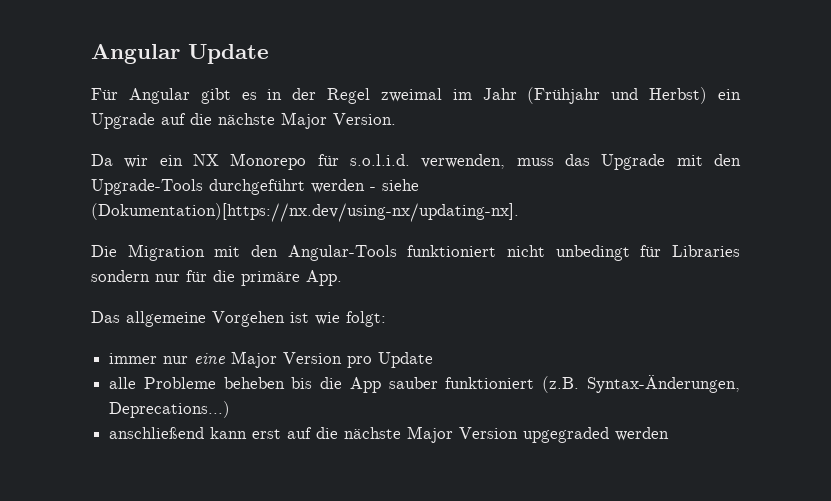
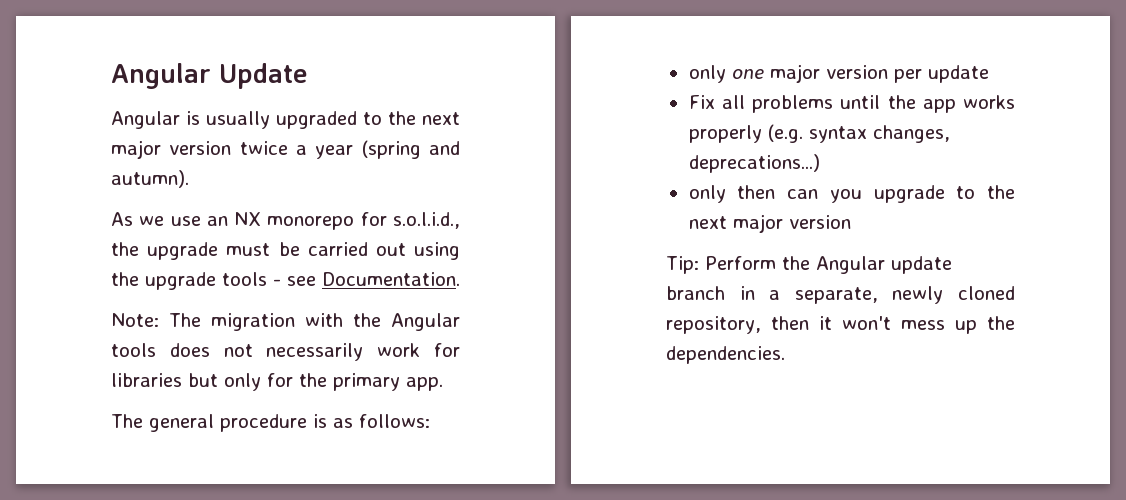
[91,87,741,104] [91,112,396,129] [91,153,741,170] [91,179,419,195] [91,203,519,222] [91,244,740,261] [91,270,342,286] [91,311,386,327] [109,351,434,368] [109,375,740,393] [109,401,231,418] [109,426,670,443] Für Angular gibt es in der Regel zweimal im Jahr (Frühjahr und Herbst) ein Upgrade auf die nächste Major Version. // Da wir ein NX Monorepo für s.o.l.i.d. verwenden, muss das Upgrade mit den Upgrade-Tools durchgeführt werden - siehe (Dokumentation)[https://nx.dev/using-nx/updating-nx]. // Die Migration mit den Angular-Tools funktioniert nicht unbedingt für Libraries sondern nur für die primäre App. // Das allgemeine Vorgehen ist wie folgt: // immer nur eine Major Version pro Update // alle Probleme beheben bis die App sauber funktioniert (z.B. Syntax-Änderungen, Deprecations...) // anschließend kann erst auf die nächste Major Version upgegraded werden -> [111,111,460,129] [111,140,461,159] [111,170,189,188] [111,212,460,230] [111,242,460,260] [111,272,460,290] [111,313,460,331] [111,343,460,361] [111,373,443,391] [111,414,430,432] [688,64,989,83] [688,95,1015,113] [688,124,950,143] [688,154,820,173] [688,185,1015,203] [688,214,851,233] [666,256,952,274] [666,286,1015,304] [666,316,1015,334] [666,346,785,364] Angular is usually upgraded to the next major version twice a year (spring and autumn). // As we use an NX monorepo for s.o.l.i.d., the upgrade must be carried out using the upgrade tools - see Documentation. // Note: The migration with the Angular tools does not necessarily work for libraries but only for the primary app. // The general procedure is as follows: // only one major version per update // Fix all problems until the app works properly (e.g. syntax changes, deprecations...) // only then can you upgrade to the next major version // Tip: Perform the Angular update branch in a separate, newly cloned repository, then it won't mess up the dependencies.

